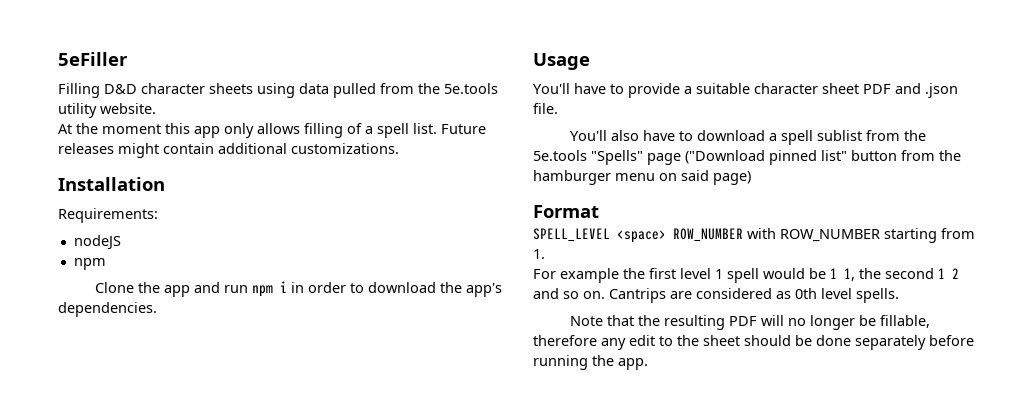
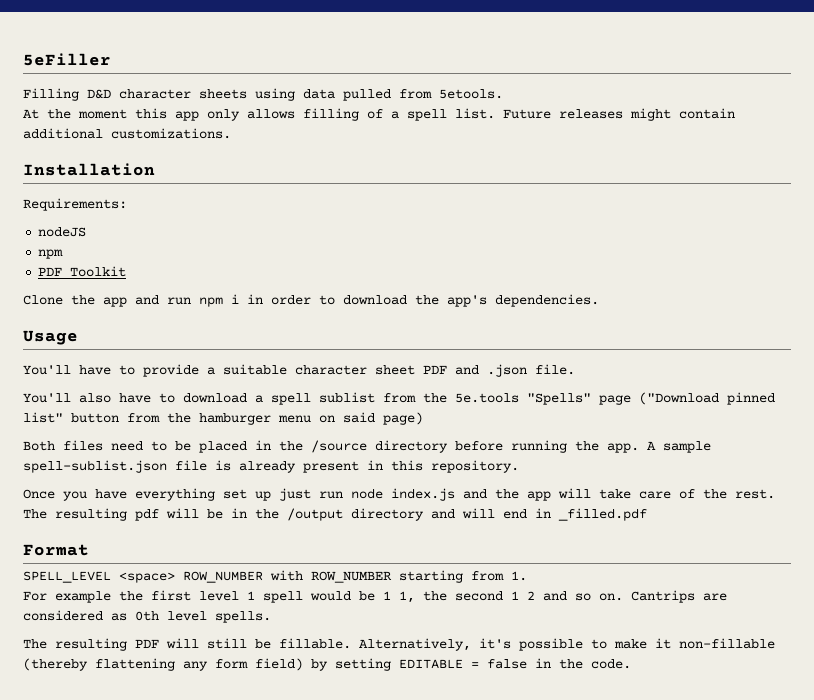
[418,83,498,94] [58,103,156,118] the 5e.tools utility website. -> [439,89,503,99] 5etools.
(106, 264) none -> [38,266,127,277] // PDF Toolkit
(751, 178) none -> [23,440,711,453] [23,460,519,473] [23,488,775,501] [23,508,647,521] // Both files need to be placed in the /source directory before running the app. A sample spell-sublist.json file is already present in this repository. // Once you have everything set up just run node index.js and the app will take care of the rest. The resulting pdf will be in the /output directory and will end in _filled.pdf
[569,315,930,330] [533,335,974,350] [533,355,648,370] Note that the resulting PDF will no longer be fillable, therefore any edit to the sheet should be done separately before running the app. -> [23,638,775,651] [23,658,631,671] The resulting PDF will still be fillable. Alternatively, it's possible to make it non-fillable (thereby flattening any form field) by setting EDITABLE = false in the code.

